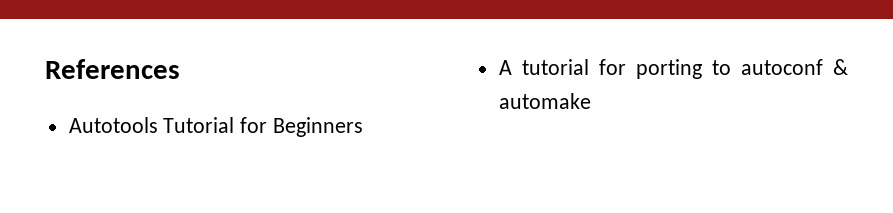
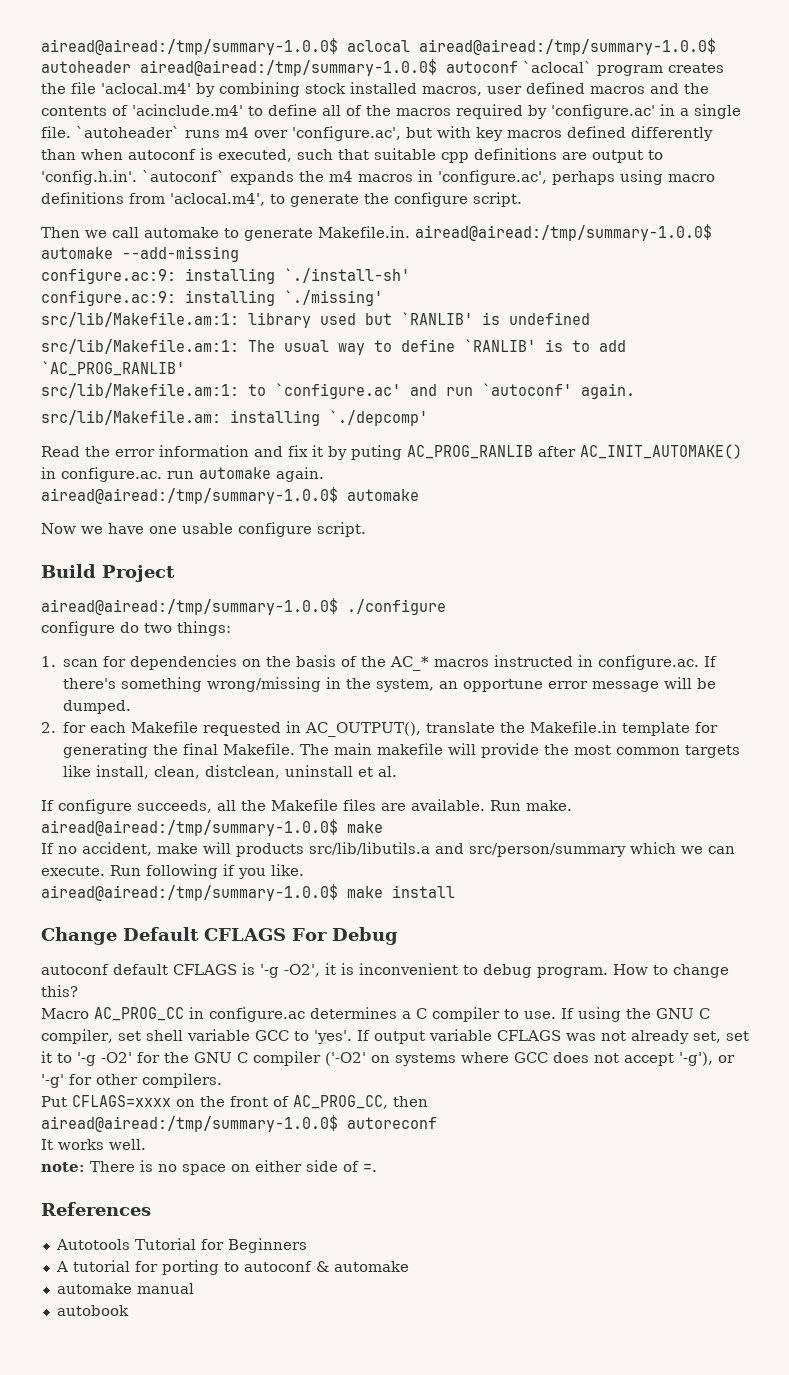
(45, 69) none -> [41,38,716,55] [41,59,724,76] [41,82,709,97] [41,104,741,119] [41,126,713,141] [41,148,663,163] [41,170,715,185] [41,192,522,207] [41,224,712,241] [41,246,239,262] [41,268,410,284] [41,290,383,306] [41,312,590,328] [41,339,626,355] [41,361,185,376] [41,383,635,399] [41,410,428,426] [41,444,742,460] [41,467,324,482] [41,487,419,504] [41,522,366,537] [41,564,175,582] [41,598,446,615] [41,621,231,636] [41,655,718,671] [63,677,717,692] [63,700,132,714] [41,721,719,737] [63,743,741,758] [63,765,398,779] [41,799,572,814] [41,819,383,836] [41,842,735,857] [41,864,304,879] [41,884,455,901] [41,927,398,945] [41,963,729,978] [41,985,78,997] [41,1007,710,1022] [41,1029,749,1044] [41,1051,735,1066] [41,1073,222,1088] [41,1095,428,1109] [41,1115,437,1132] [41,1139,146,1150] [41,1160,377,1175] airead@airead:/tmp/summary-1.0.0$ aclocal airead@airead:/tmp/summary-1.0.0$ autoheader airead@airead:/tmp/summary-1.0.0$ autoconf `aclocal` program creates the file 'aclocal.m4' by combining stock installed macros, user defined macros and the contents of 'acinclude.m4' to define all of the macros required by 'configure.ac' in a single file. `autoheader` runs m4 over 'configure.ac', but with key macros defined differently than when autoconf is executed, such that suitable cpp definitions are output to 'config.h.in'. `autoconf` expands the m4 macros in 'configure.ac', perhaps using macro definitions from 'aclocal.m4', to generate the configure script. // Then we call automake to generate Makefile.in. airead@airead:/tmp/summary-1.0.0$ automake --add-missing // configure.ac:9: installing `./install-sh' // configure.ac:9: installing `./missing' // src/lib/Makefile.am:1: library used but `RANLIB' is undefined // src/lib/Makefile.am:1: The usual way to define `RANLIB' is to add `AC_PROG_RANLIB' // src/lib/Makefile.am:1: to `configure.ac' and run `autoconf' again. // src/lib/Makefile.am: installing `./depcomp' // Read the error information and fix it by puting AC_PROG_RANLIB after AC_INIT_AUTOMAKE() in configure.ac. run automake again. // airead@airead:/tmp/summary-1.0.0$ automake // Now we have one usable configure script. // Build Project // airead@airead:/tmp/summary-1.0.0$ ./configure // configure do two things: // 1. scan for dependencies on the basis of the AC_* macros instructed in configure.ac. If there's something wrong/missing in the system, an opportune error message will be dumped. // 2. for each Makefile requested in AC_OUTPUT(), translate the Makefile.in template for generating the final Makefile. The main makefile will provide the most common targets like install, clean, distclean, uninstall et al. // If configure succeeds, all the Makefile files are available. Run make. airead@airead:/tmp/summary-1.0.0$ make // If no accident, make will products src/lib/libutils.a and src/person/summary which we can execute. Run following if you like. // airead@airead:/tmp/summary-1.0.0$ make install // Change Default CFLAGS For Debug // autoconf default CFLAGS is '-g -O2', it is inconvenient to debug program. How to change this? // Macro AC_PROG_CC in configure.ac determines a C compiler to use. If using the GNU C compiler, set shell variable GCC to 'yes'. If output variable CFLAGS was not already set, set it to '-g -O2' for the GNU C compiler ('-O2' on systems where GCC does not accept '-g'), or '-g' for other compilers. // Put CFLAGS=xxxx on the front of AC_PROG_CC, then // airead@airead:/tmp/summary-1.0.0$ autoreconf // It works well. // note: There is no space on either side of =. //
(591, 101) none -> [56,1283,194,1294] [56,1305,129,1316] // automake manual // autobook

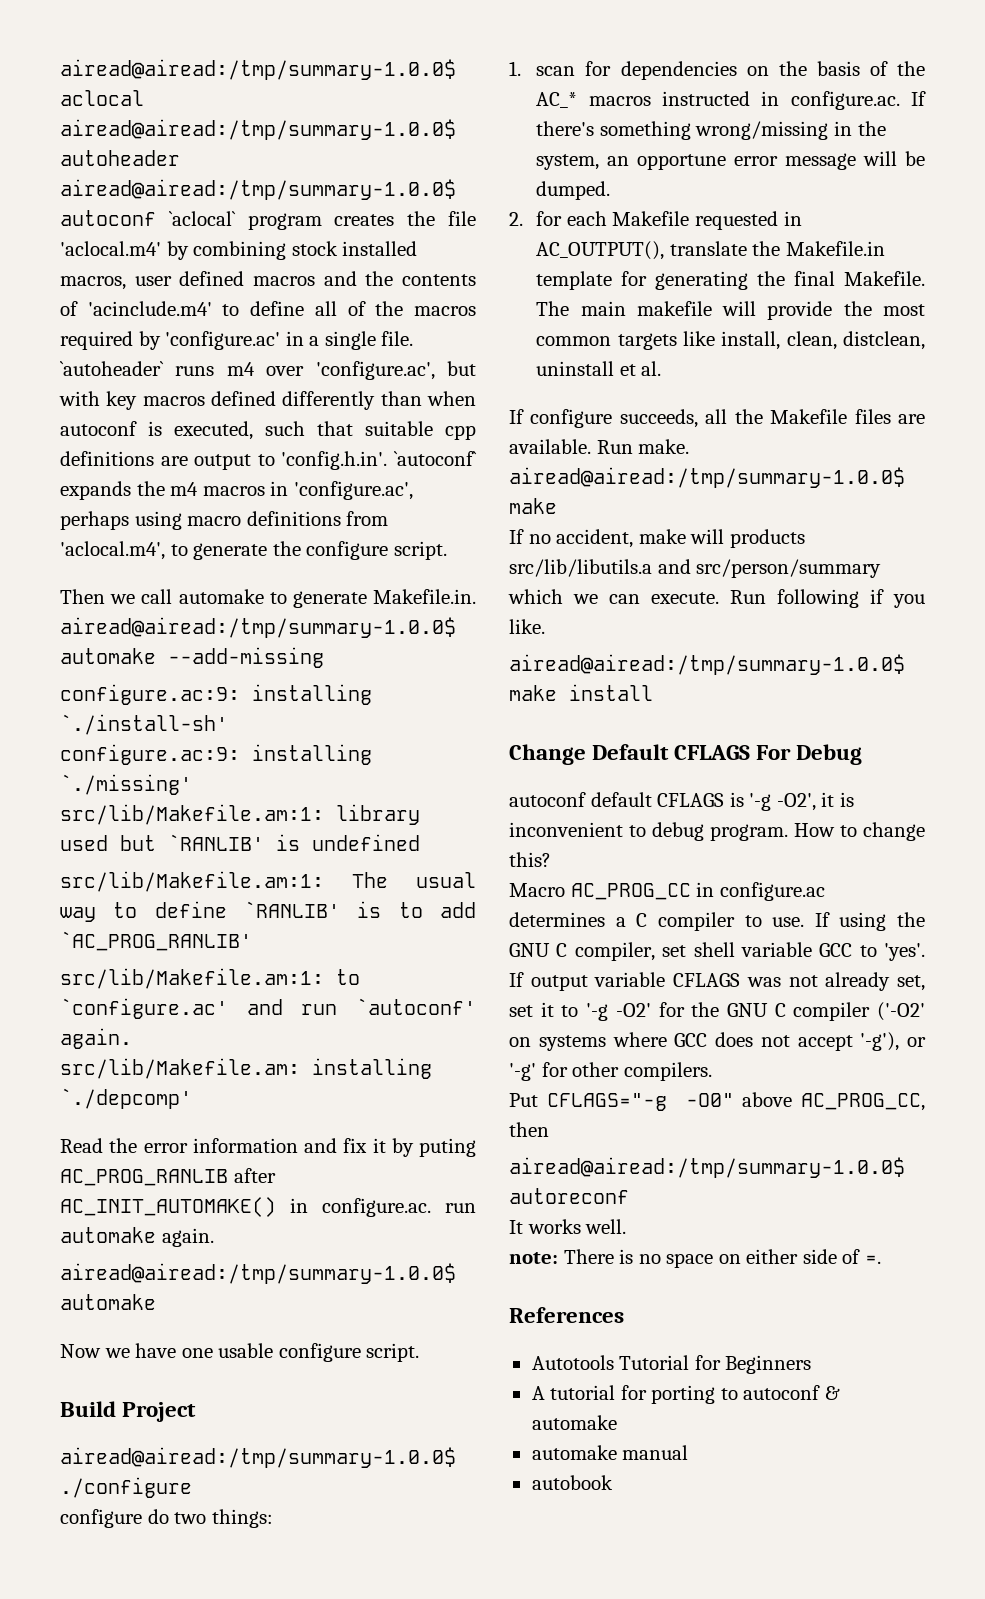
[72,1095,289,1107] CFLAGS=xxxx on the front of -> [546,1092,793,1111] CFLAGS="-g -O0" above

